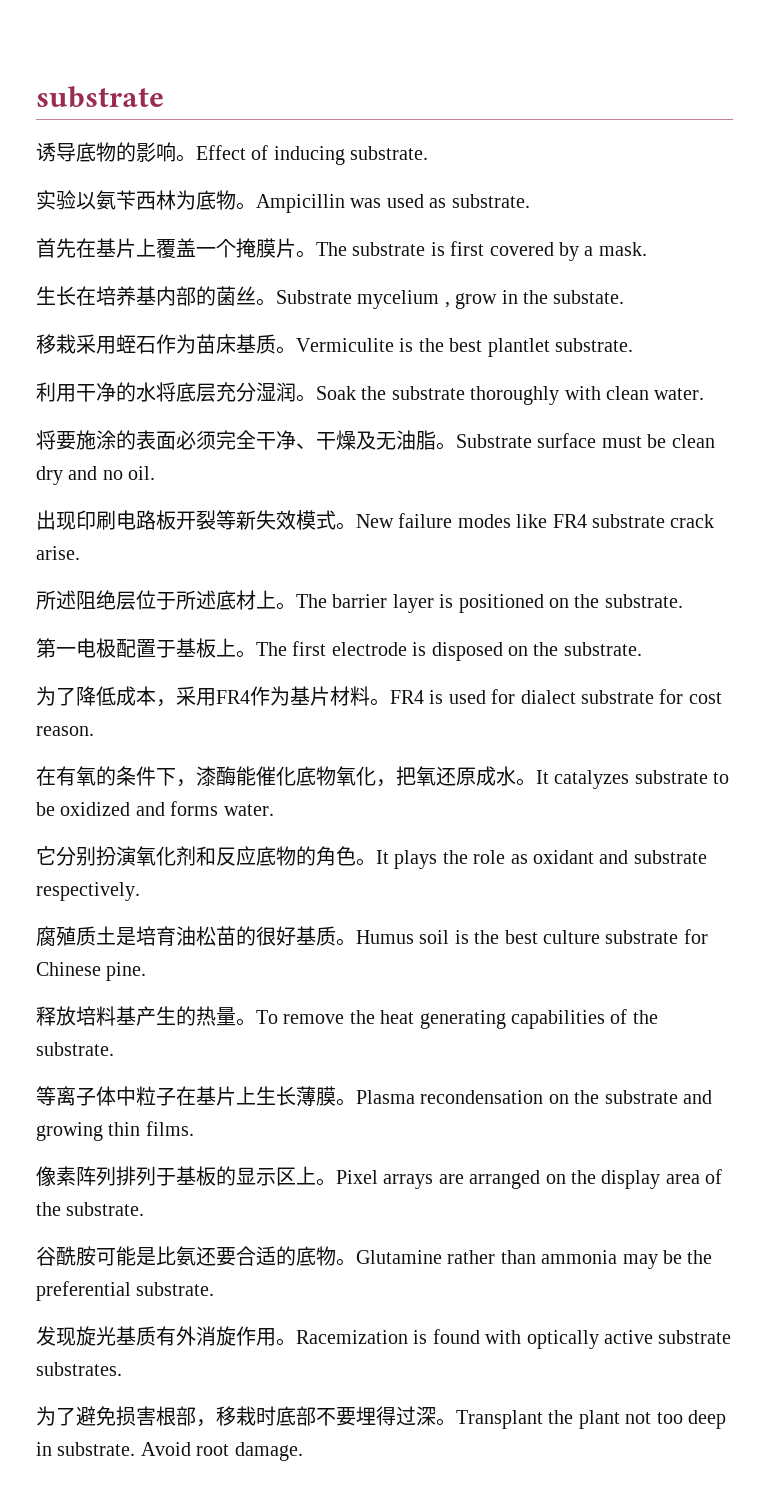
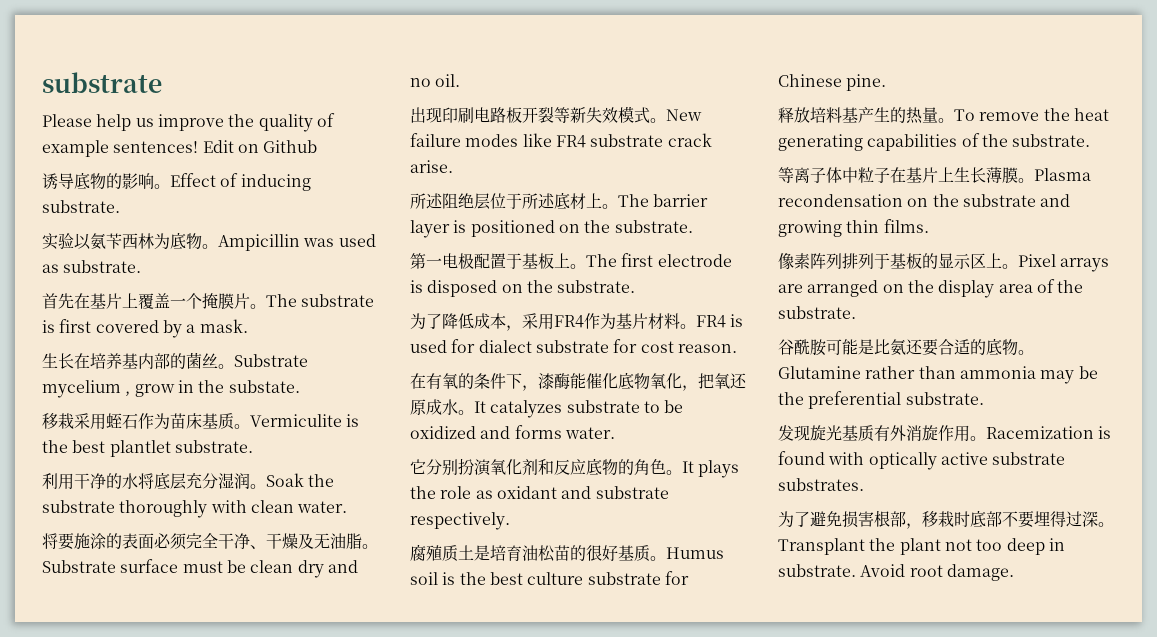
[36,86,164,108] substrate -> [42,72,162,93] [42,113,335,132] [42,140,318,157] substrate // Please help us improve the quality of example sentences! Edit on Github

